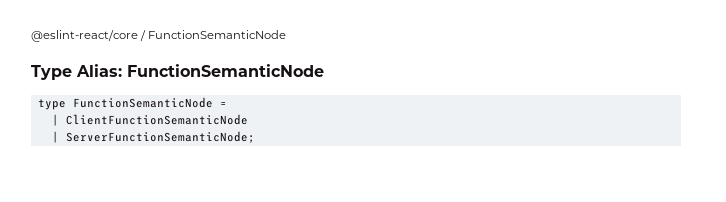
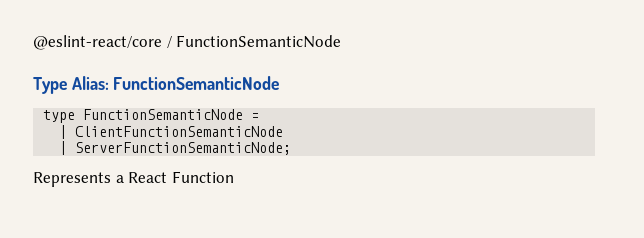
(255, 137) none -> [33,171,234,187] // Represents a React Function

